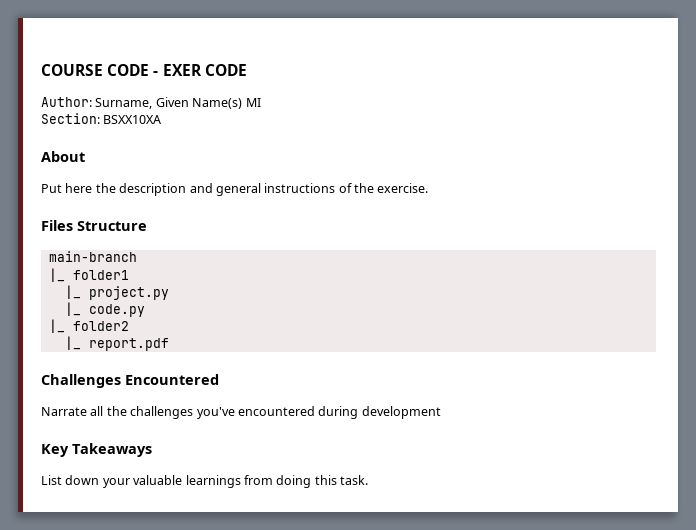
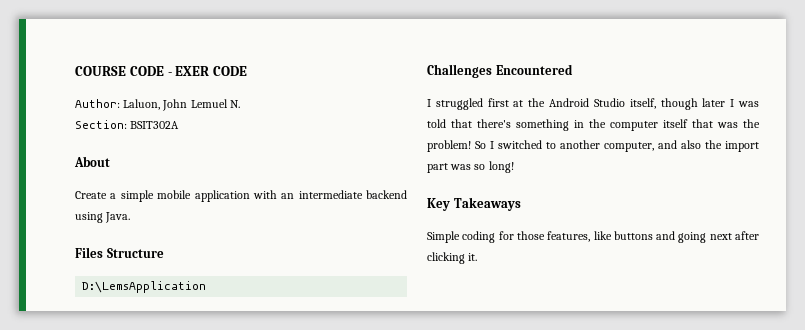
[95,97,261,109] Surname, Given Name(s) MI -> [123,99,240,111] Laluon, John Lemuel N.
[103,115,162,124] BSXX10XA -> [130,121,180,129] BSIT302A
[41,183,429,196] [41,220,147,231] [48,251,137,262] [48,268,129,282] [64,285,169,300] [64,302,145,317] [48,319,129,333] [64,336,169,351] [41,374,219,388] [41,406,441,419] [41,443,152,457] [41,475,368,488] Put here the description and general instructions of the exercise. // Files Structure // main-branch // |_ folder1 // |_ project.py // |_ code.py // |_ folder2 // |_ report.pdf // Challenges Encountered // Narrate all the challenges you've encountered during development // Key Takeaways // List down your valuable learnings from doing this task. -> [75,190,407,202] [75,212,131,223] [75,247,164,258] [82,281,207,293] [427,64,573,78] [427,98,759,110] [427,119,760,131] [427,140,759,152] [427,161,514,173] [427,197,521,211] [427,231,759,243] [427,252,478,264] Create a simple mobile application with an intermediate backend using Java. // Files Structure // D:\LemsApplication // Challenges Encountered // I struggled first at the Android Studio itself, though later I was told that there's something in the computer itself that was the problem! So I switched to another computer, and also the import part was so long! // Key Takeaways // Simple coding for those features, like buttons and going next after clicking it.

